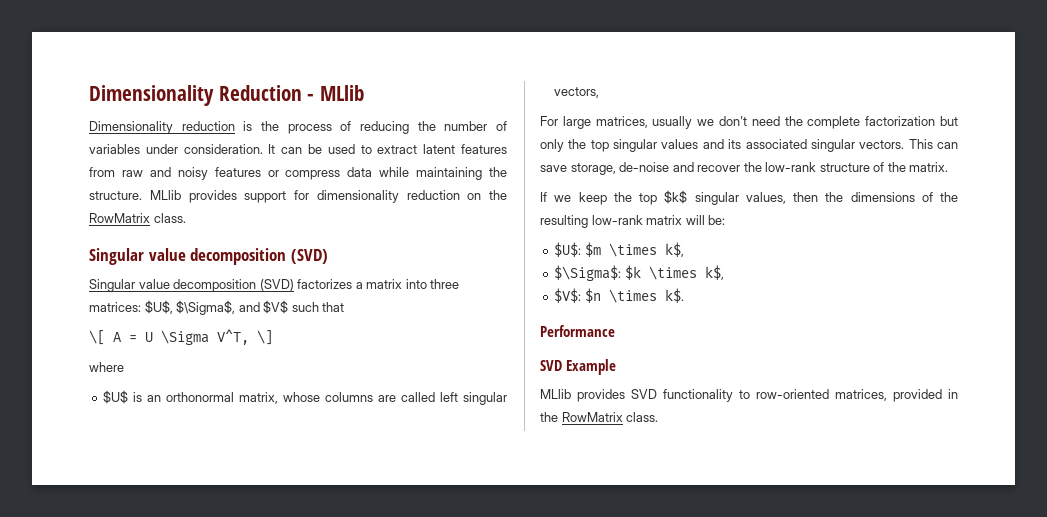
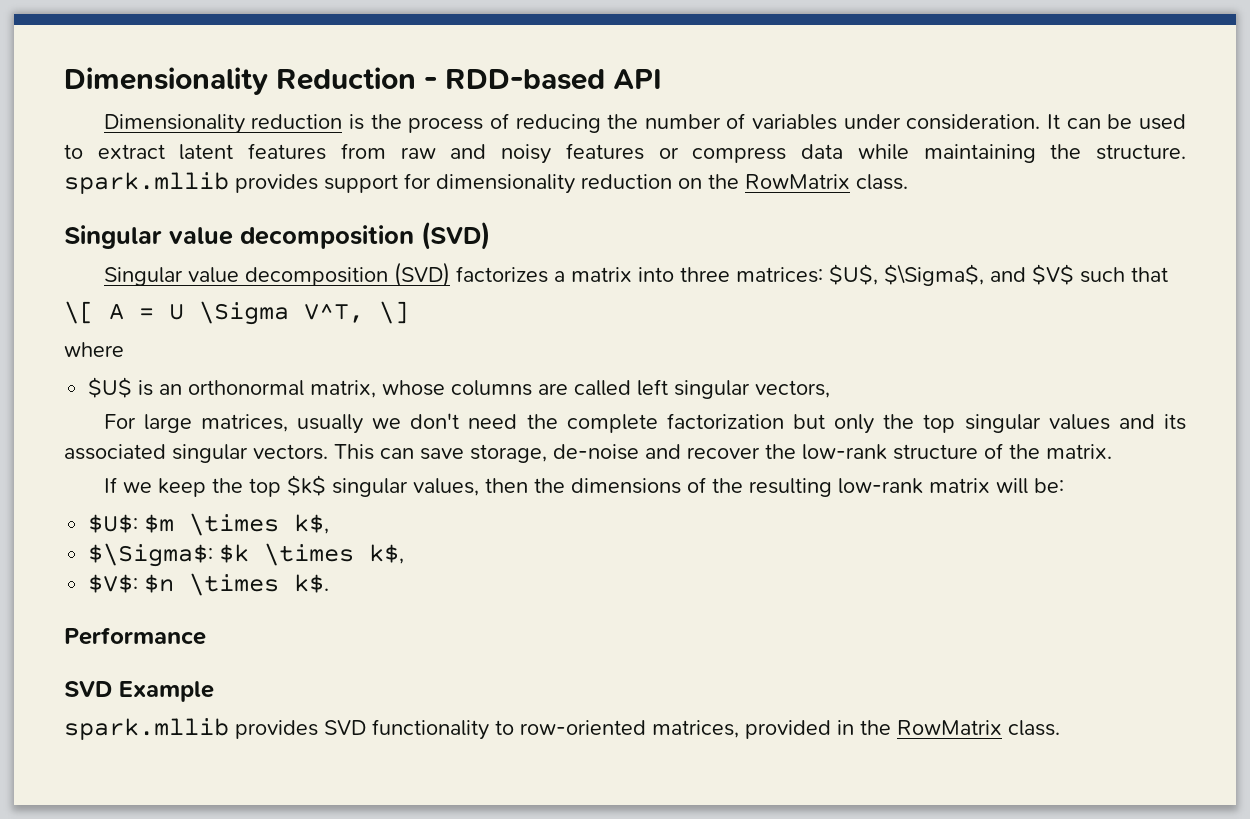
[320,85,365,101] MLlib -> [445,69,663,90] RDD-based API
[149,190,181,200] MLlib -> [64,172,229,194] spark.mllib
[540,389,571,399] MLlib -> [64,718,229,740] spark.mllib

